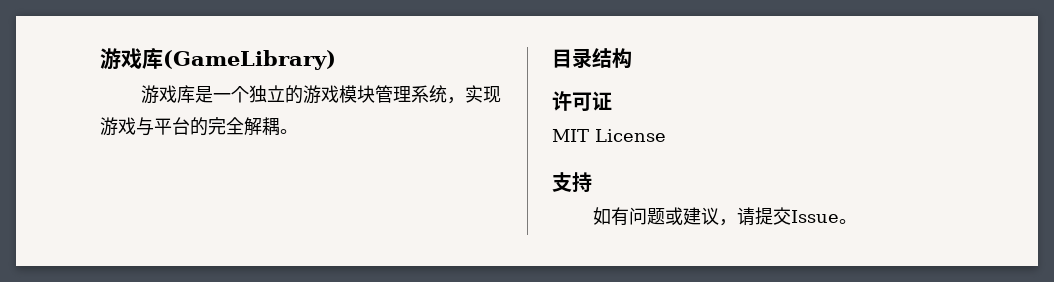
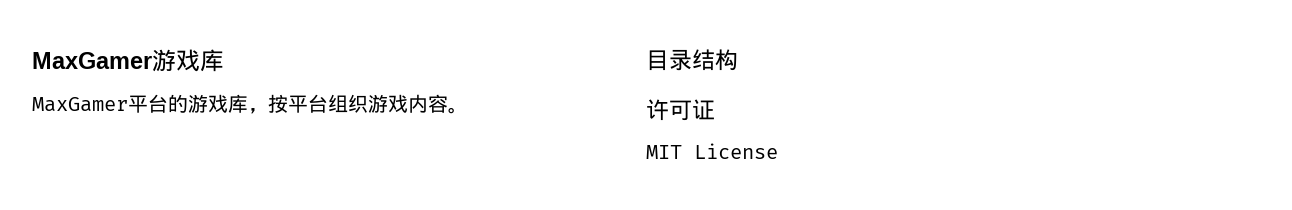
[100,48,336,70] [140,85,501,104] [100,117,280,136] 游戏库(GameLibrary) // 游戏库是一个独立的游戏模块管理系统，实现游戏与平台的完全解耦 -> [32,49,224,72] [32,94,448,114] MaxGamer游戏库 // MaxGamer平台的游戏库，按平台组织游戏内容
[552,172,592,193] [592,207,857,226] // 支持 // 如有问题或建议，请提交Issue。 -> (778, 151) none

